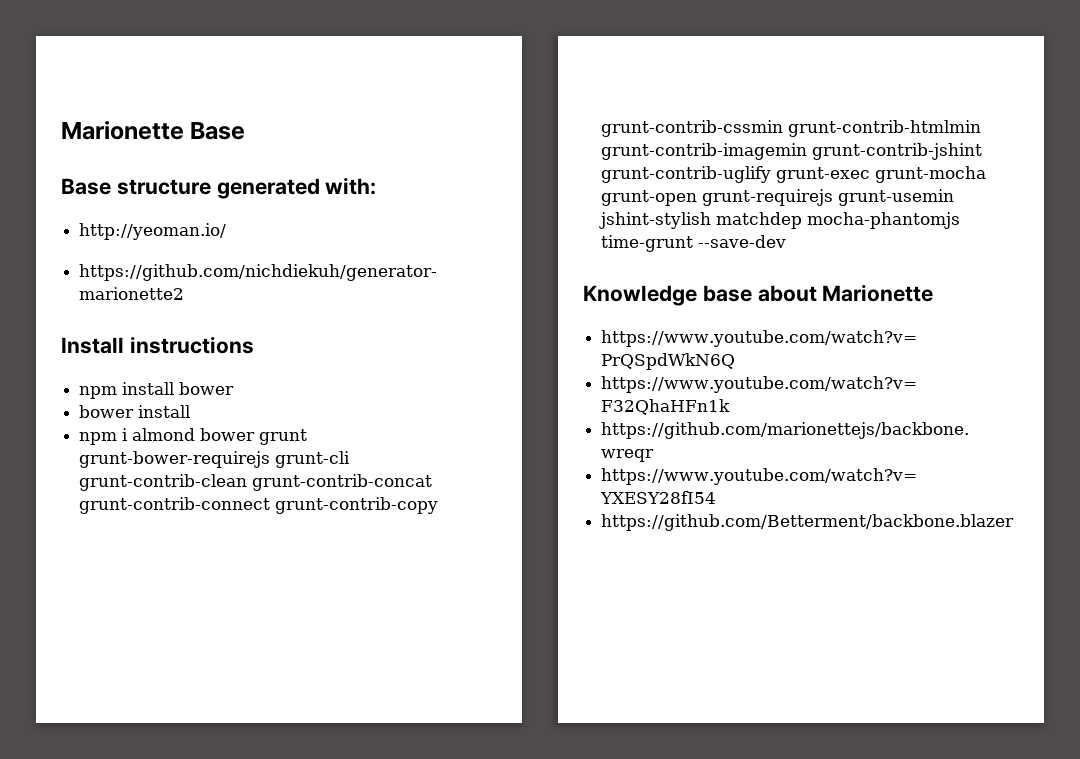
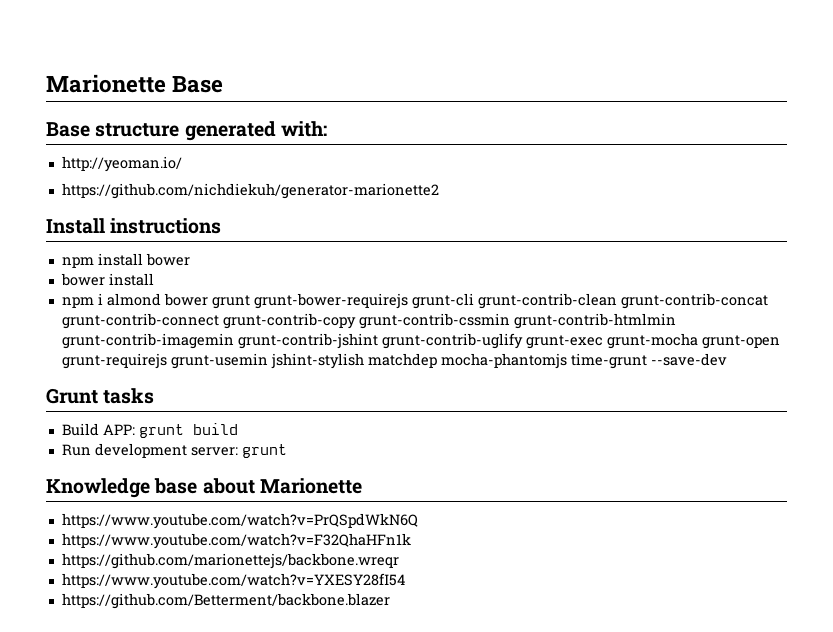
(787, 241) none -> [46,388,155,404] [61,423,238,438] [61,443,287,458] // Grunt tasks // Build APP: grunt build // Run development server: grunt

